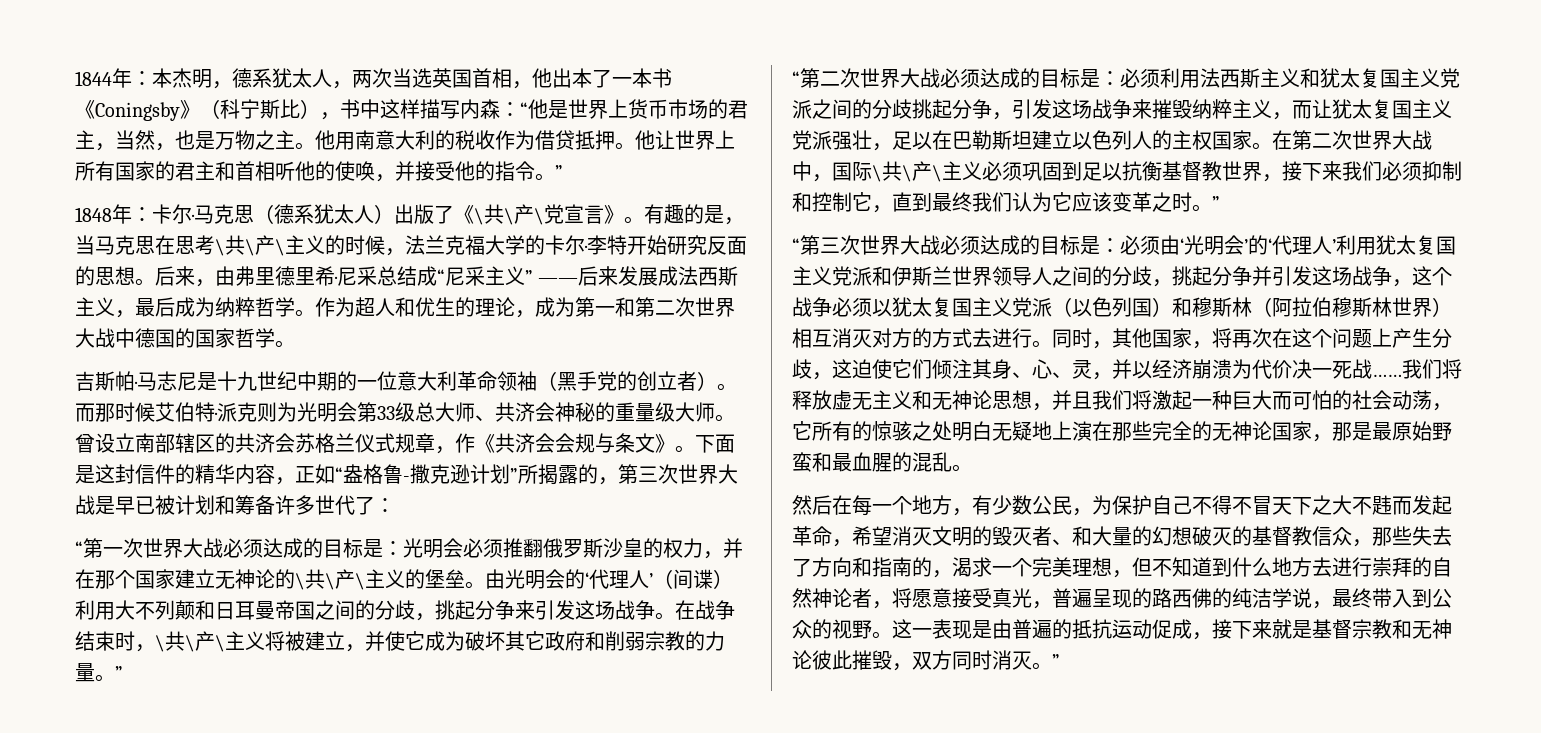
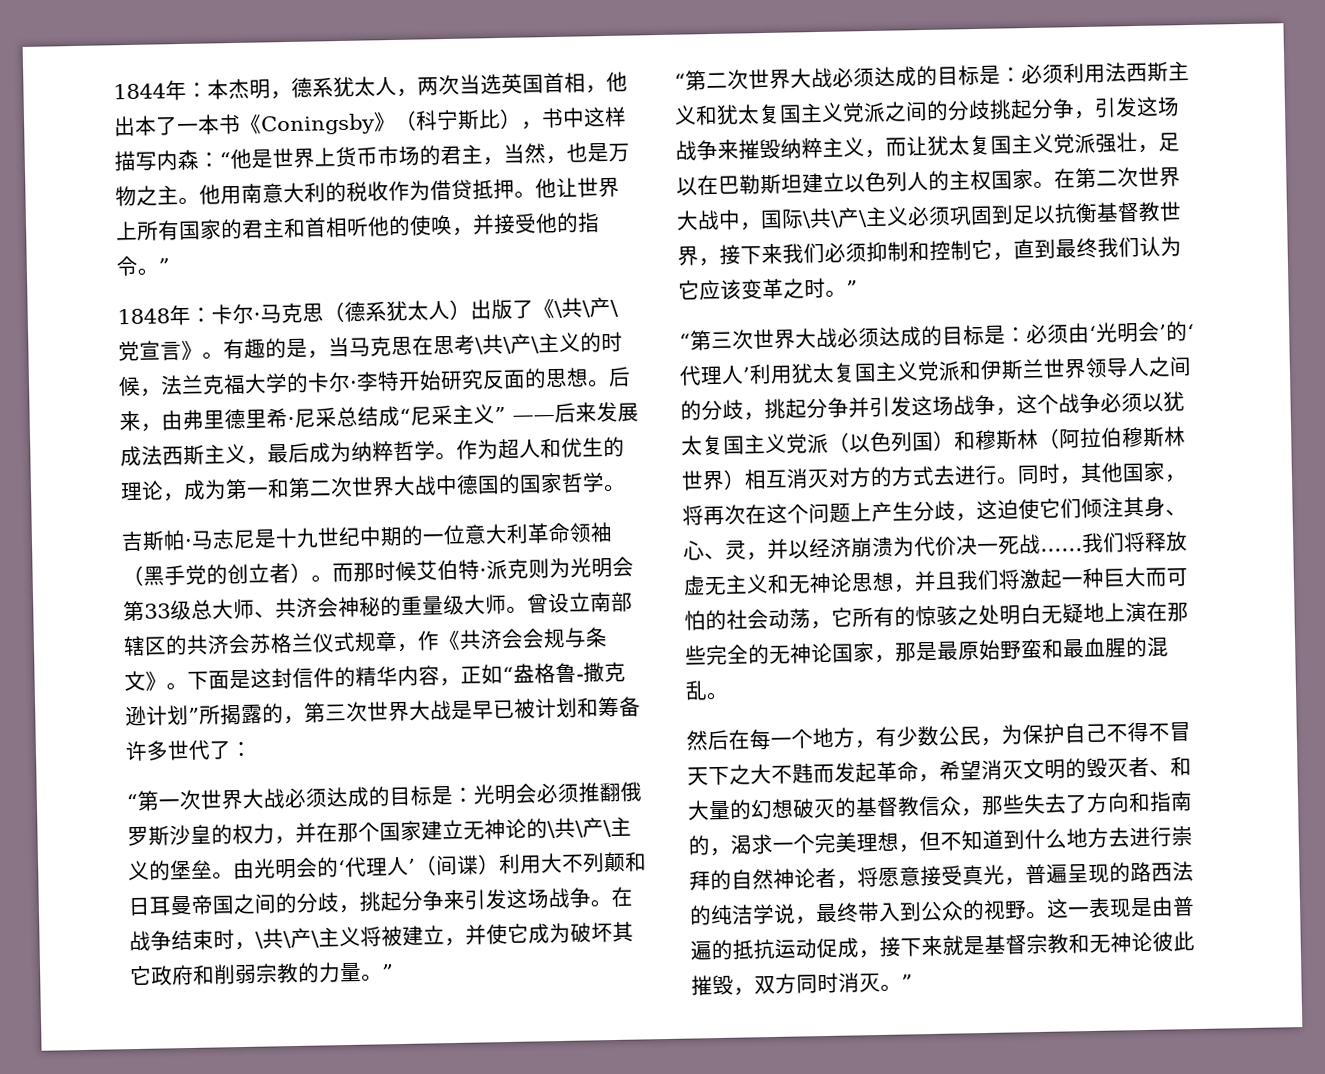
[1192,588,1212,608] 佛 -> [1172,861,1194,882] 法

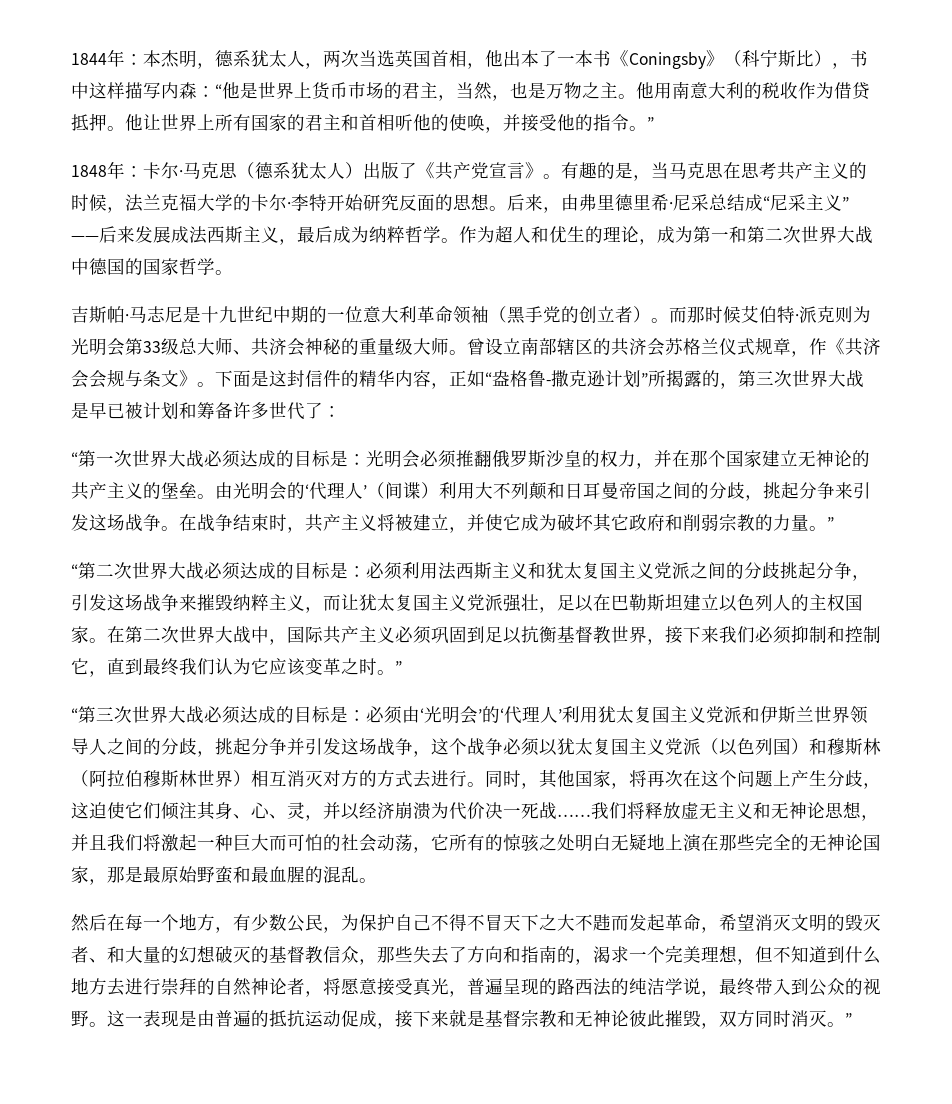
[554,296,619,318] \共\产\ -> [435,162,471,180] 共产
[475,333,540,355] \共\产\ -> [777,162,813,180] 共产
[547,817,612,839] \共\产\ -> [71,482,107,500] 共产
[255,927,320,949] \共\产\ -> [305,514,341,532] 共产
[802,207,868,229] \共\产\ -> [323,626,359,644] 共产

